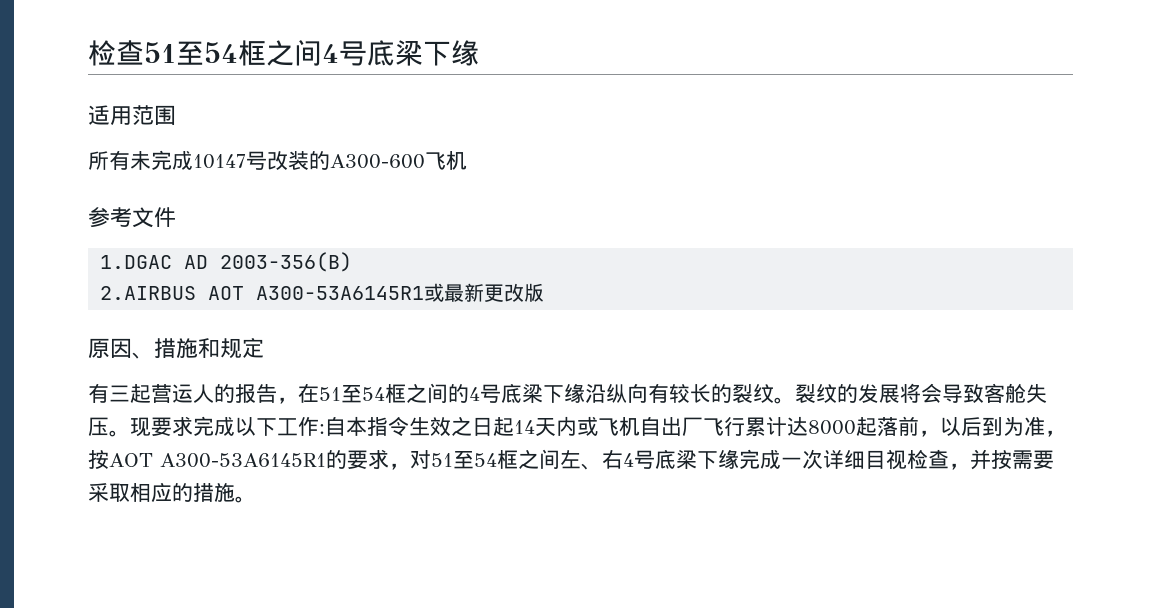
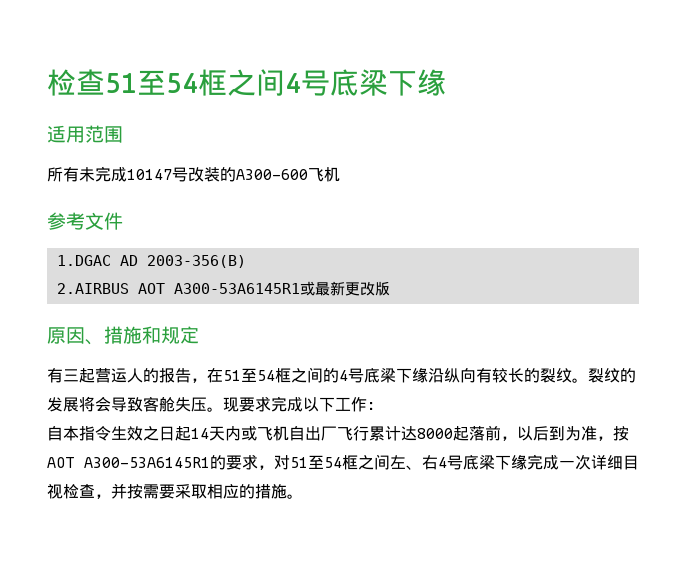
(325, 429) none -> (375, 406) //

